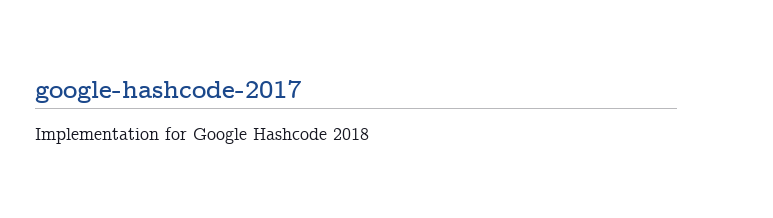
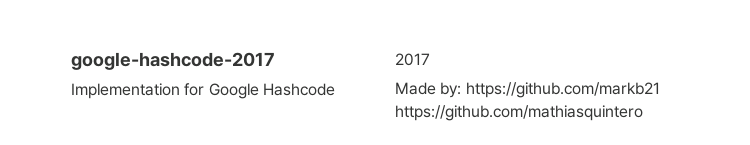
[333,128,369,140] 2018 -> [395,53,430,66] [395,82,660,98] [395,105,643,121] 2017 // Made by: https://github.com/markb21 https://github.com/mathiasquintero

